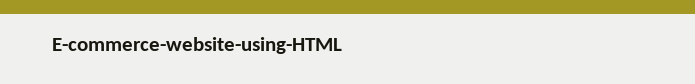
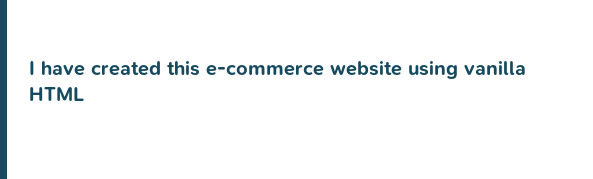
[52,37,342,54] E-commerce-website-using-HTML -> [29,60,526,79] [29,87,84,101] I have created this e-commerce website using vanilla HTML

